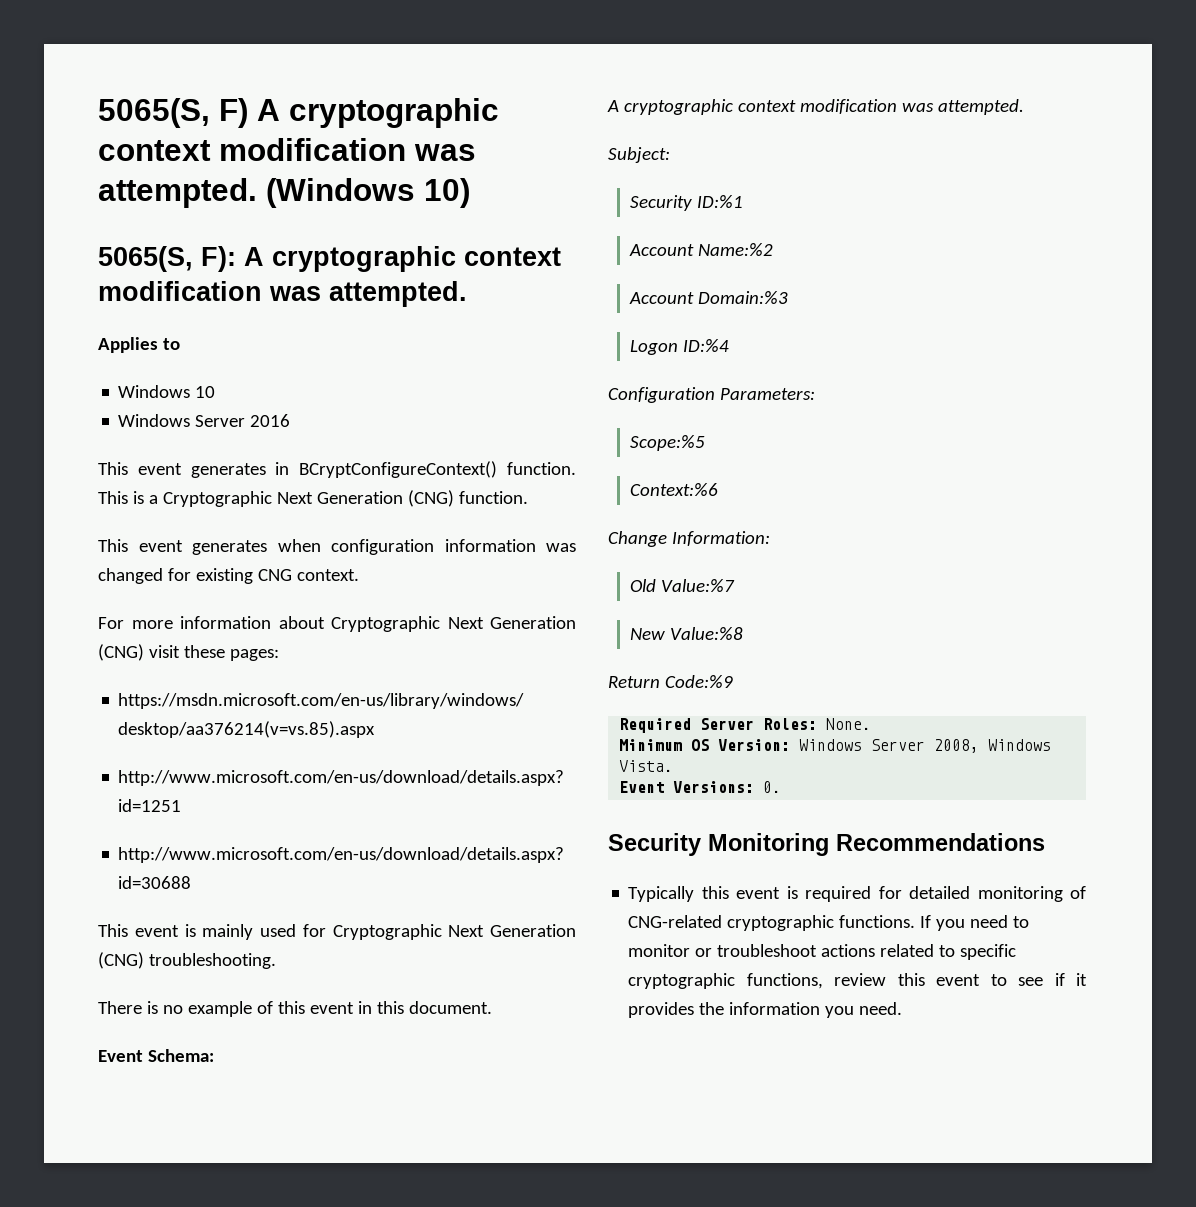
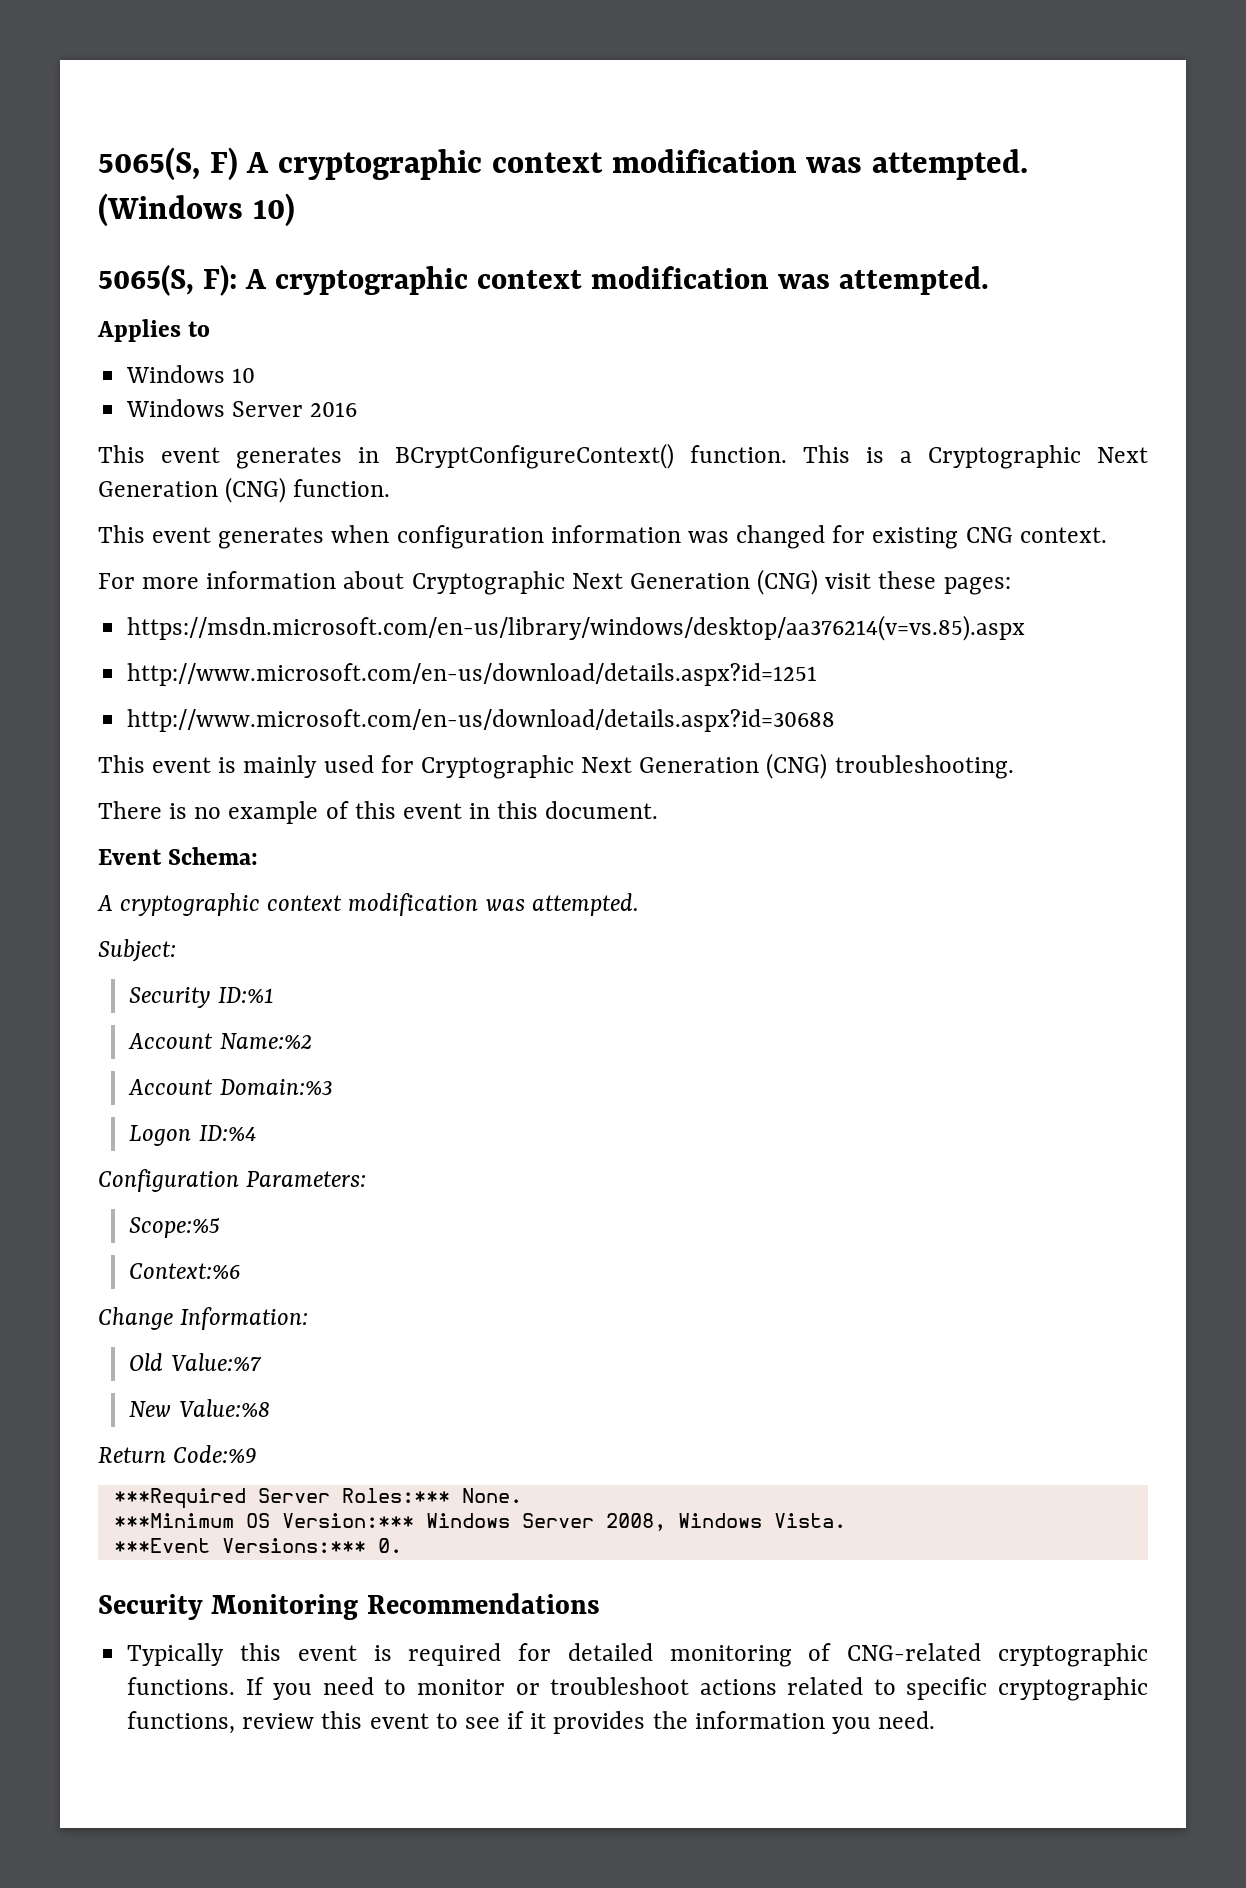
[619,718,872,733] [619,739,791,751] Required Server Roles: None. // Minimum OS Version: -> [113,1488,522,1509] [113,1513,414,1528] ***Required Server Roles:*** None. // ***Minimum OS Version:***
[619,781,755,793] Event Versions: -> [113,1538,366,1553] ***Event Versions:***

